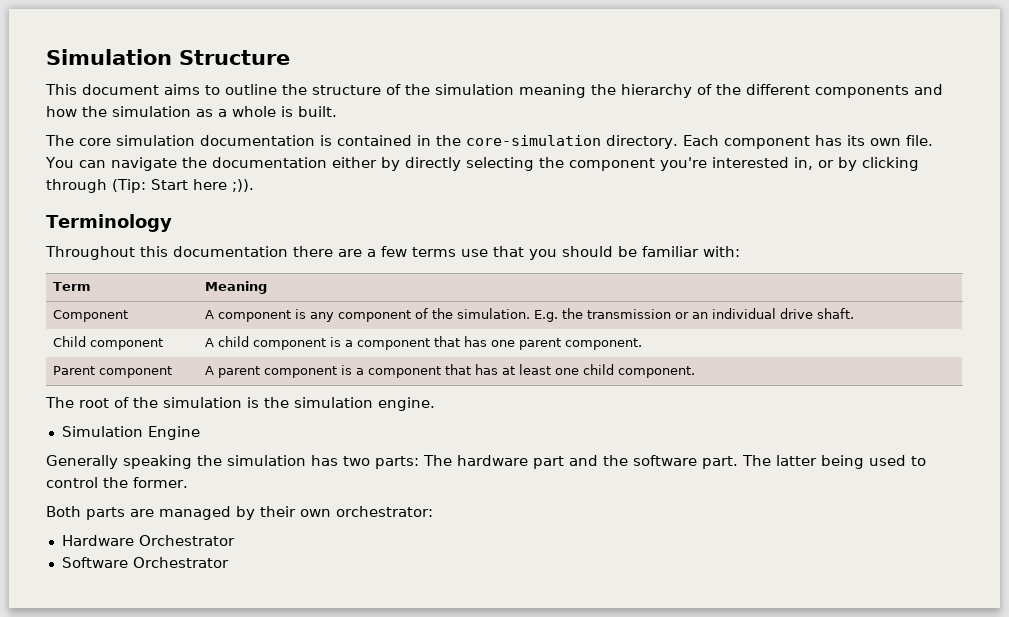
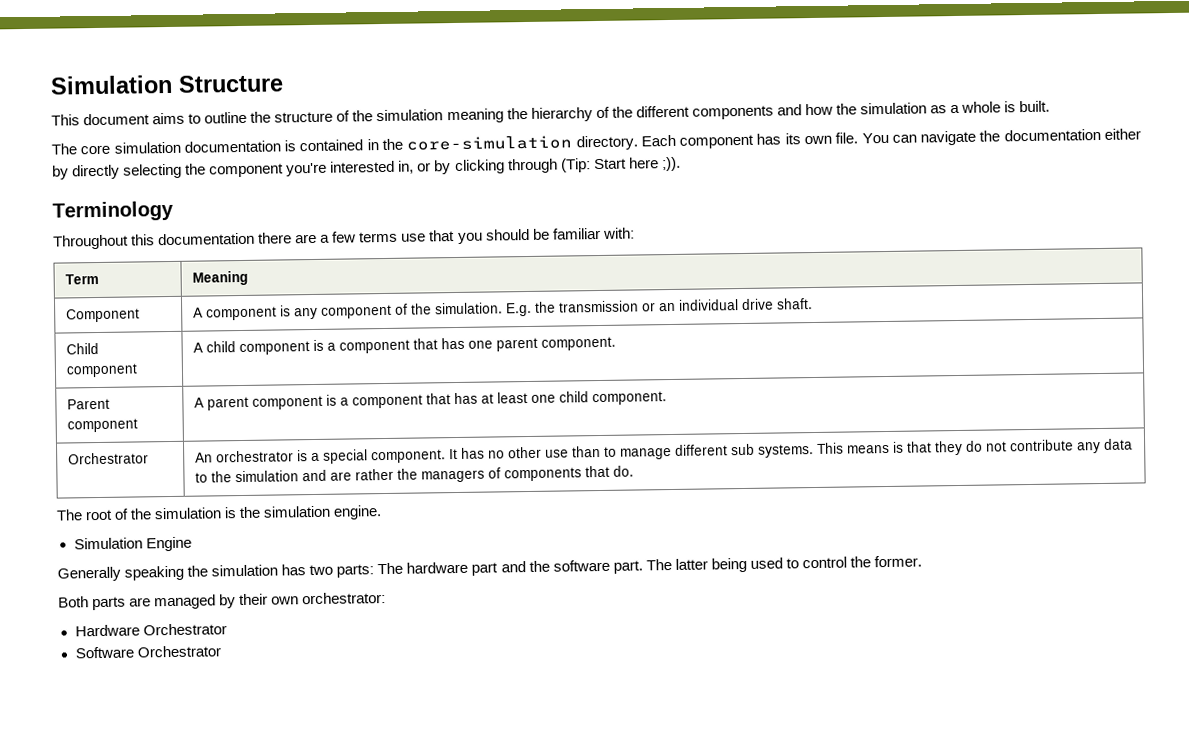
(696, 372) none -> [67,452,149,465] [194,438,1133,464] [194,465,634,483] // Orchestrator | An orchestrator is a special component. It has no other use than to manage different sub systems. This means is that they do not contribute any data to the simulation and are rather the managers of components that do.

